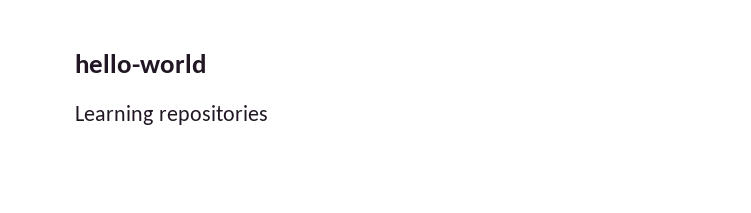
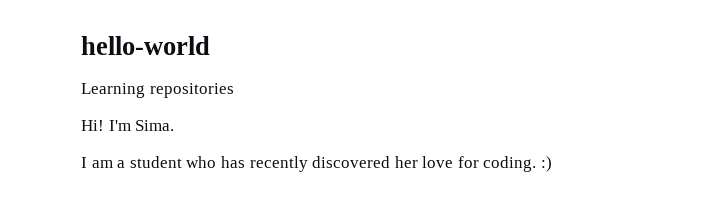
(268, 115) none -> [81,120,175,131] [81,156,553,172] // Hi! I'm Sima. // I am a student who has recently discovered her love for coding. :)

